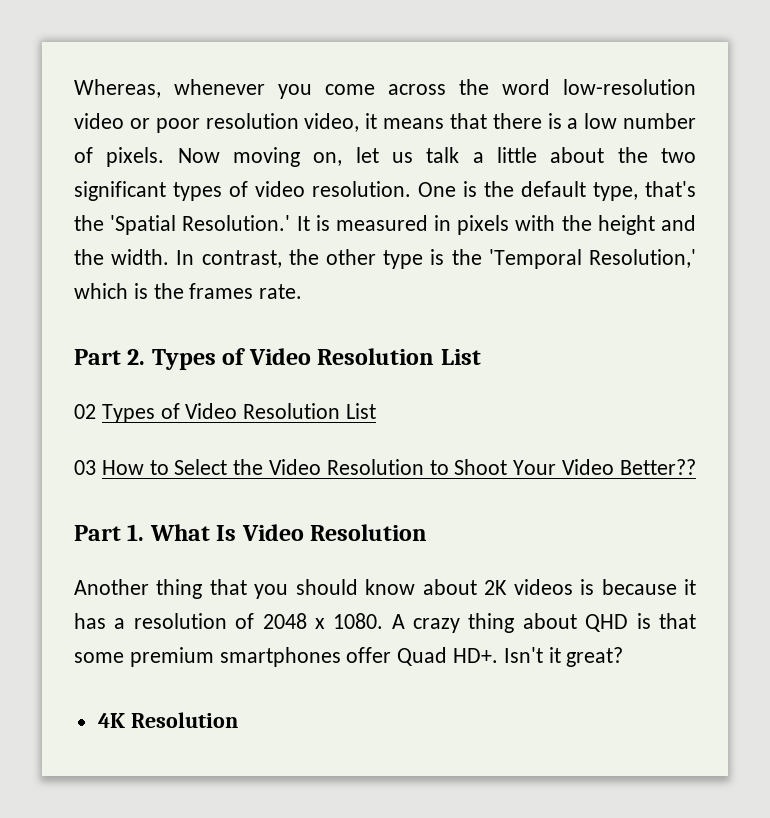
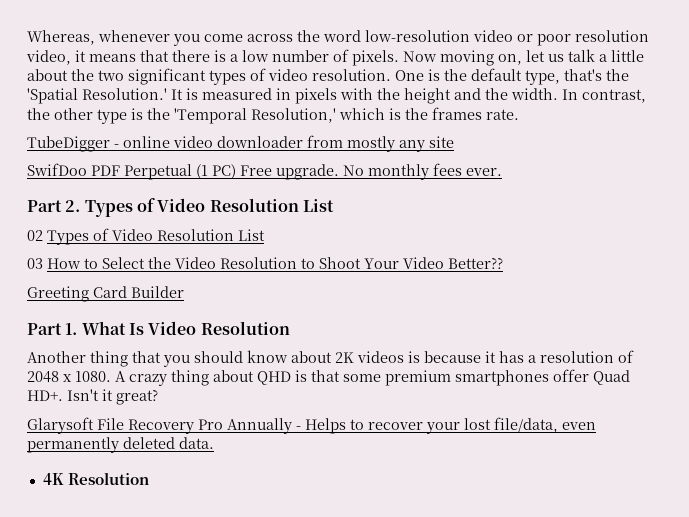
(303, 291) none -> [27,135,454,152] [27,163,502,180] // TubeDigger - online video downloader from mostly any site // SwifDoo PDF Perpetual (1 PC) Free upgrade. No monthly fees ever.
(696, 467) none -> [27,286,184,302] // Greeting Card Builder
(624, 657) none -> [27,417,596,434] [27,437,214,453] // Glarysoft File Recovery Pro Annually - Helps to recover your lost file/data, even permanently deleted data.

